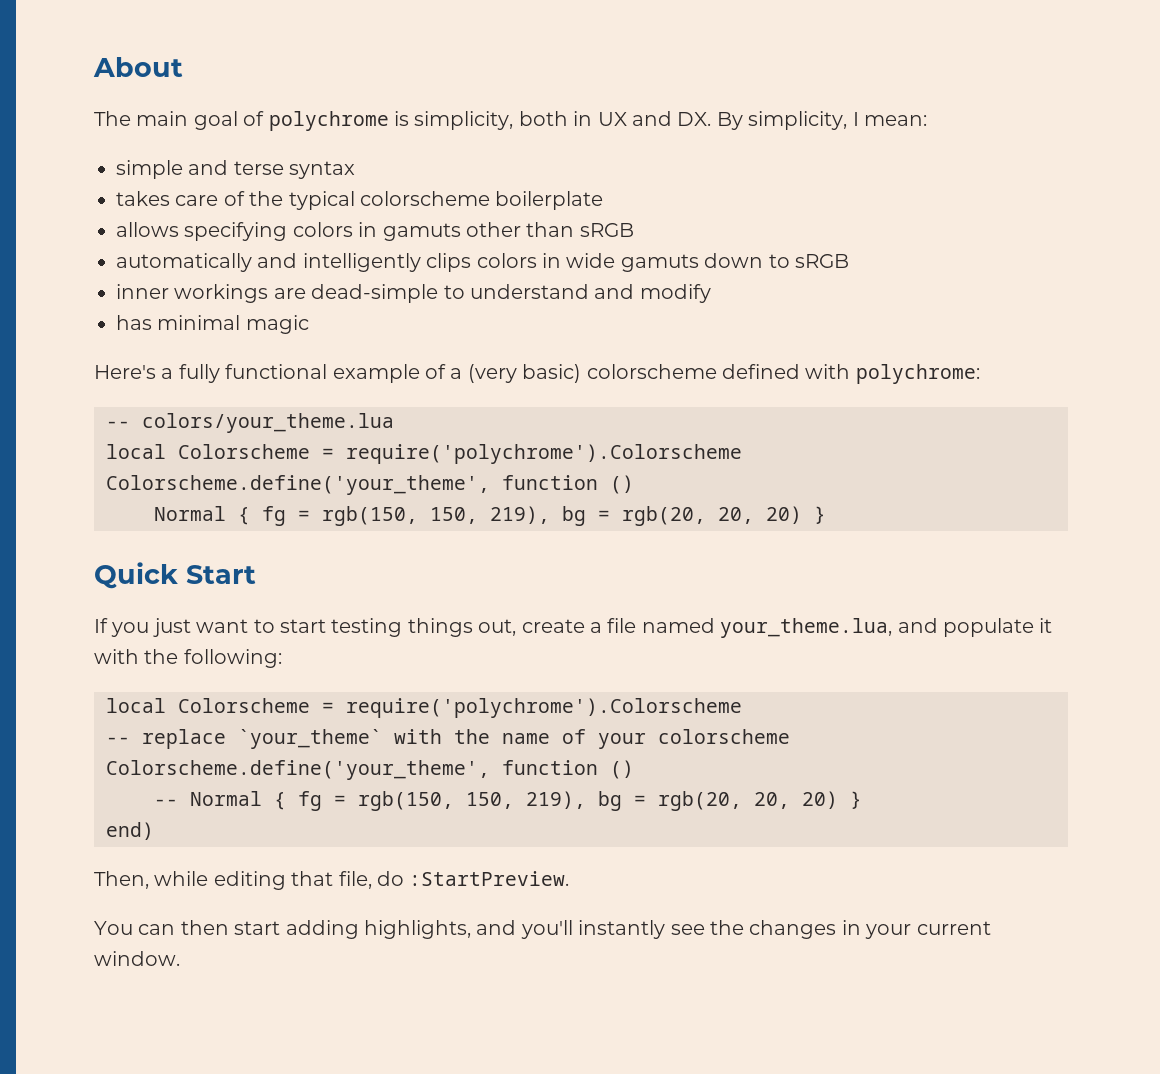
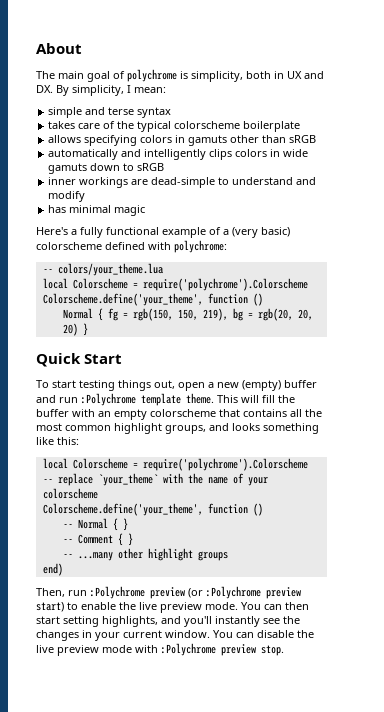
[94,618,1053,638] [94,649,282,668] If you just want to start testing things out, create a file named your_theme.lua, and populate it with the following: -> [36,380,317,391] [36,393,295,406] [36,409,322,420] [36,423,319,434] [36,437,79,445] To start testing things out, open a new (empty) buffer and run :Polychrome template theme. This will fill the buffer with an empty colorscheme that contains all the most common highlight groups, and looks something like this:
[298,791,862,811] [106,822,154,840] [94,871,570,890] fg = rgb(150, 150, 219), bg = rgb(20, 20, 20) } // end) // Then, while editing that file, do :StartPreview. // -> [122,518,128,531] [62,533,133,546] [62,548,228,561] [42,563,63,576] [36,586,301,599] [36,602,238,613] } // -- Comment { } // -- ...many other highlight groups // end) // Then, run :Polychrome preview (or :Polychrome preview start) to enable the live preview mode.
[285,920,359,939] adding -> [63,616,99,627] setting
(180, 958) none -> [213,630,314,638] [36,643,284,656] You can disable the live preview mode with :Polychrome preview stop.

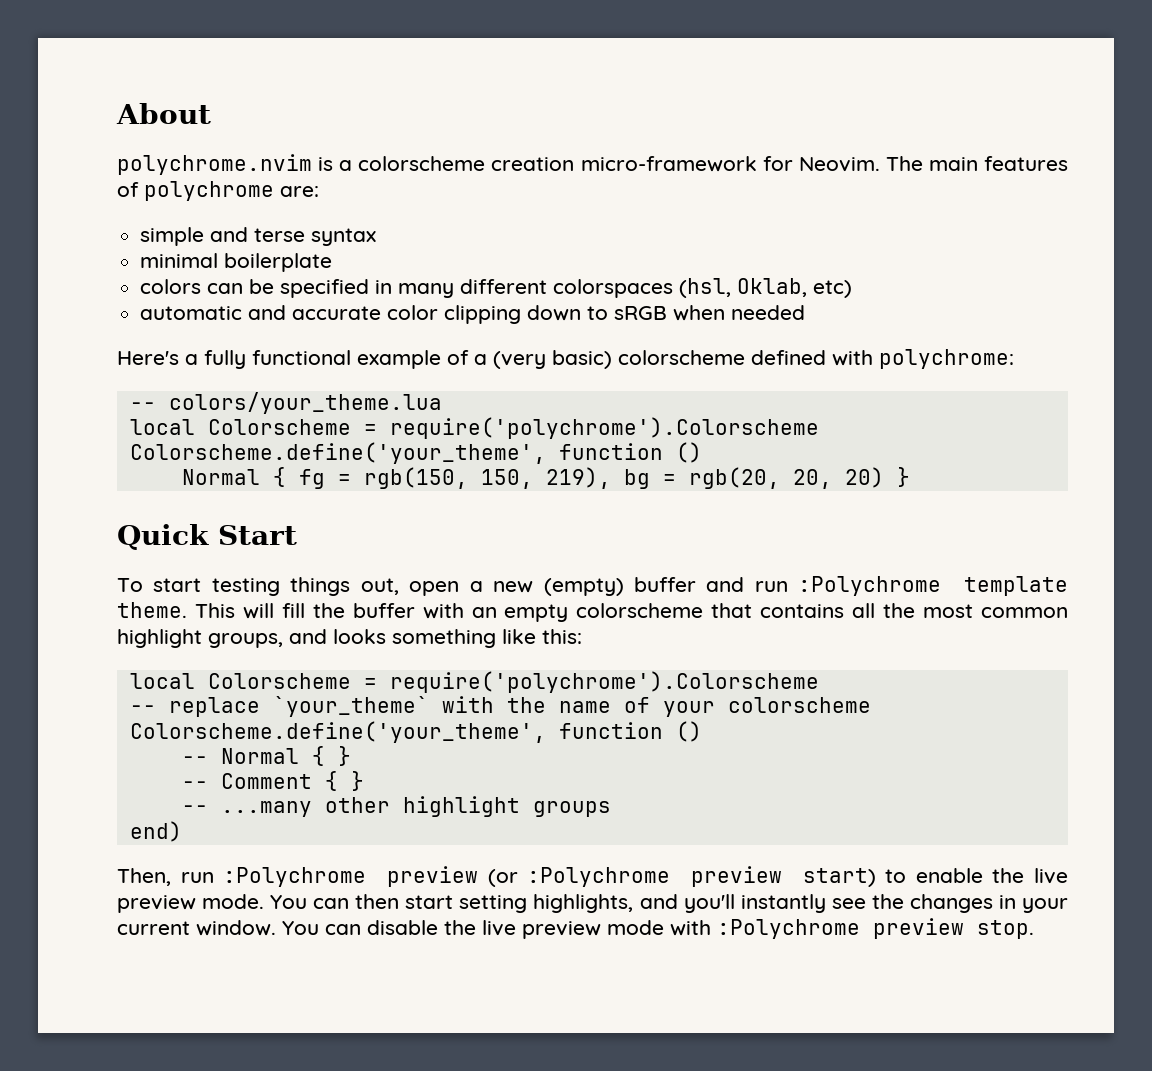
(82, 48) none -> [117,154,880,175] polychrome.nvim is a colorscheme creation micro-framework for Neovim.
[87,71,110,82] goal -> [984,156,1068,171] features
[180,71,324,82] [36,85,166,96] [48,107,172,118] [48,121,301,132] [48,135,317,146] [48,149,309,160] [48,163,165,174] [48,177,317,188] [48,191,86,202] [48,205,146,216] is simplicity, both in UX and DX. By simplicity, I mean: // simple and terse syntax // takes care of the typical colorscheme boilerplate // allows specifying colors in gamuts other than sRGB // automatically and intelligently clips colors in wide gamuts down to sRGB // inner workings are dead-simple to understand and modify // has minimal magic -> [280,186,319,197] [140,227,377,246] [140,253,333,272] [140,278,853,298] [140,305,806,324] are: // simple and terse syntax // minimal boilerplate // colors can be specified in many different colorspaces (hsl, Oklab, etc) // automatic and accurate color clipping down to sRGB when needed

